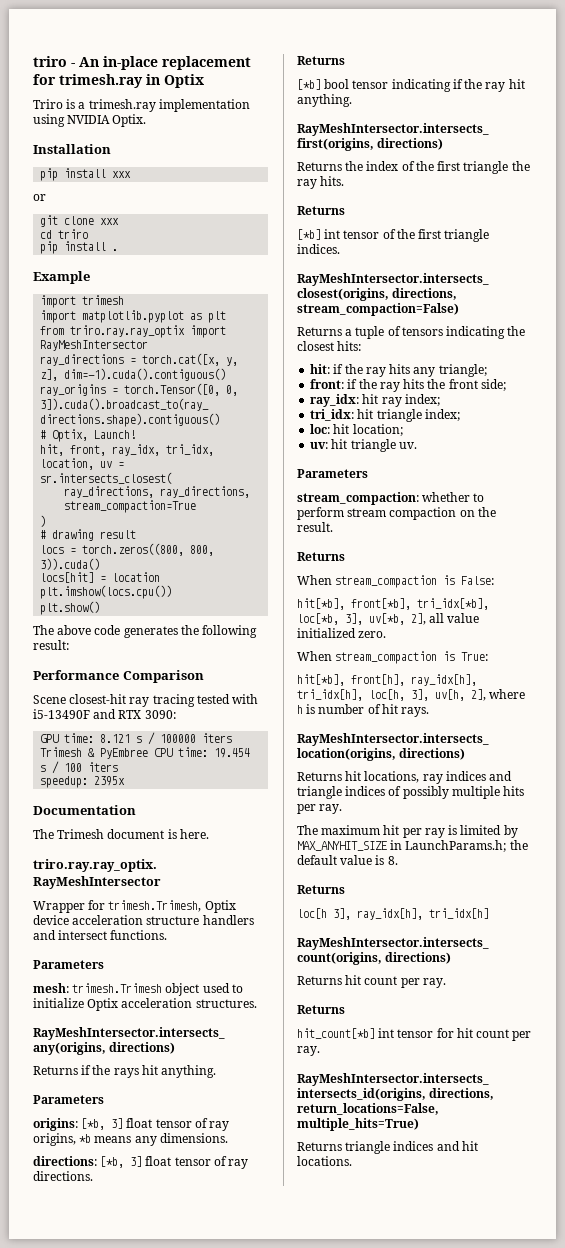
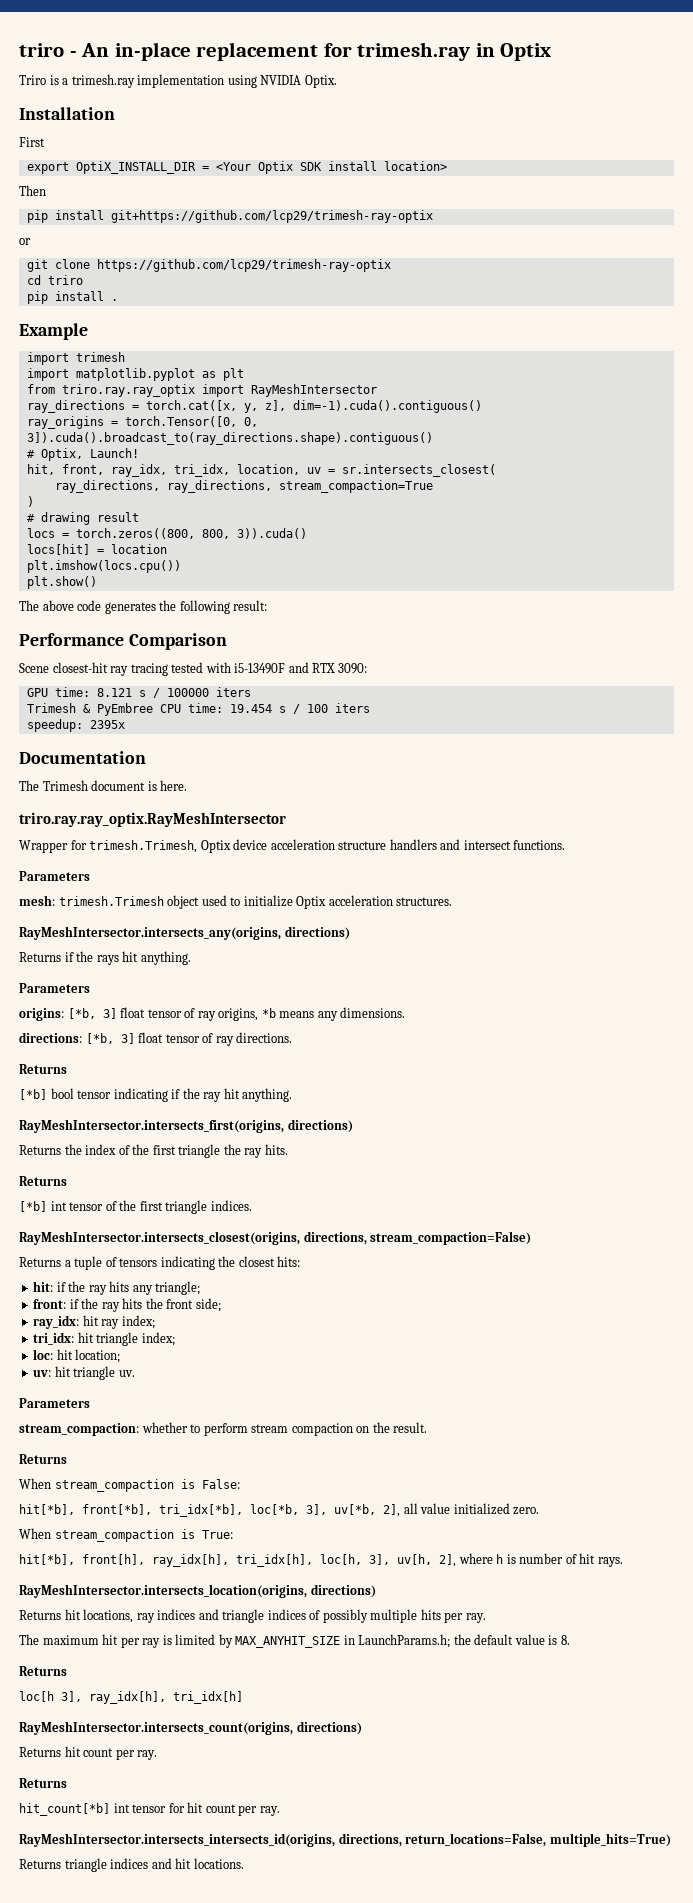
[40,168,132,181] // pip install xxx -> [19,137,45,147] [26,161,447,174] [19,185,46,196] [26,210,433,223] // First // export OptiX_INSTALL_DIR = <Your Optix SDK install location> // Then // pip install git+https://github.com/lcp29/trimesh-ray-optix
[100,218,120,225] xxx -> [96,259,391,272] https://github.com/lcp29/trimesh-ray-optix

